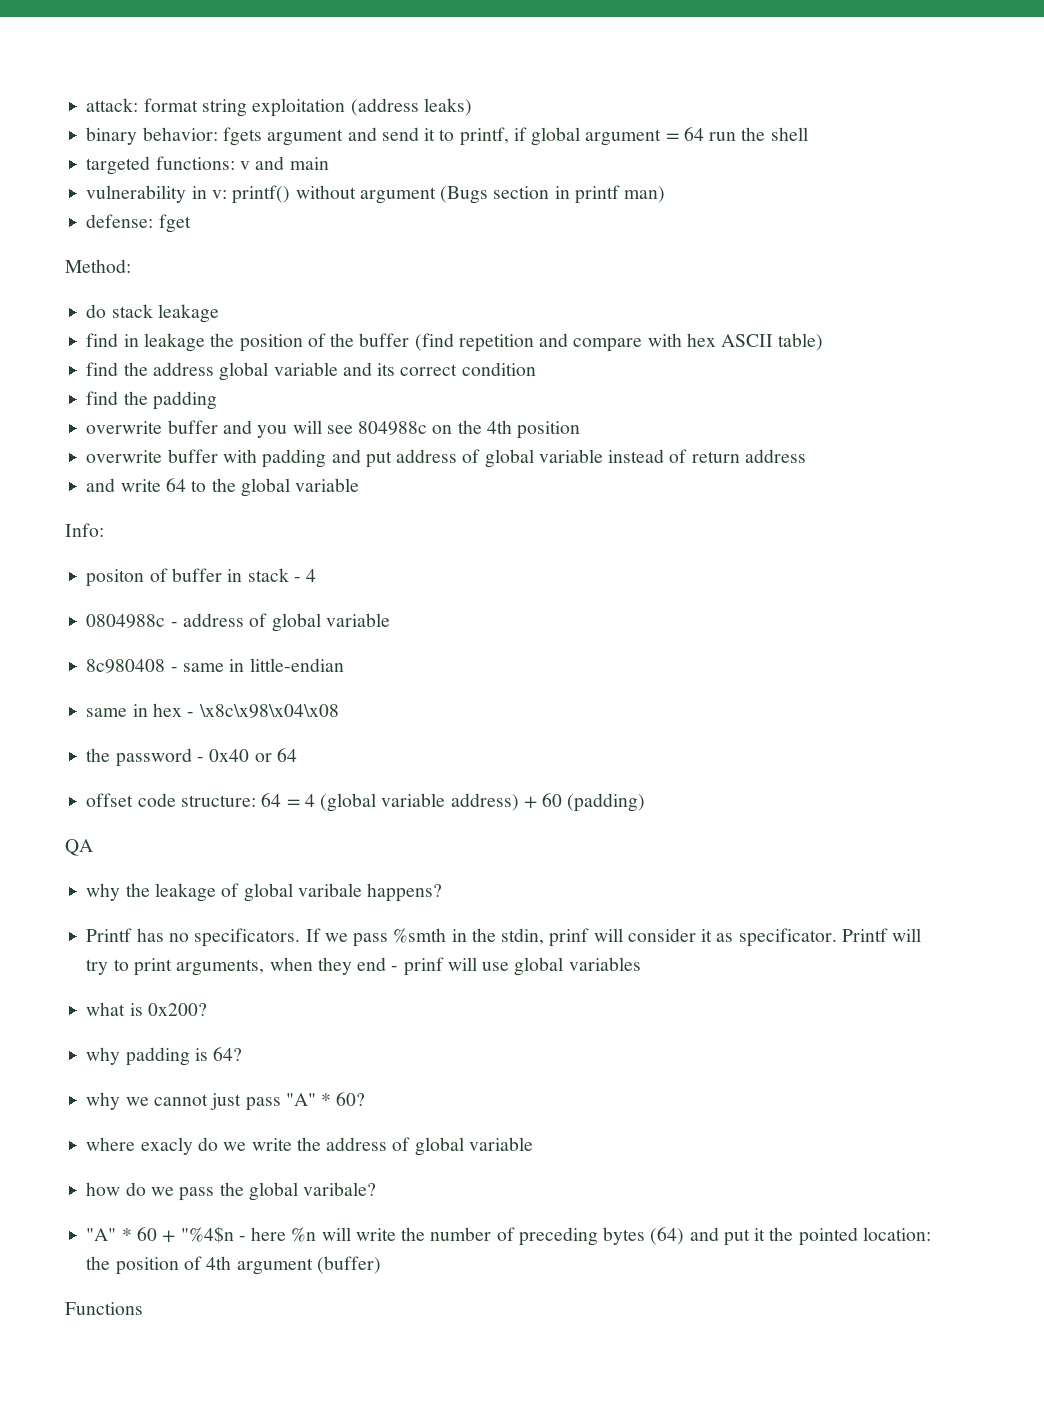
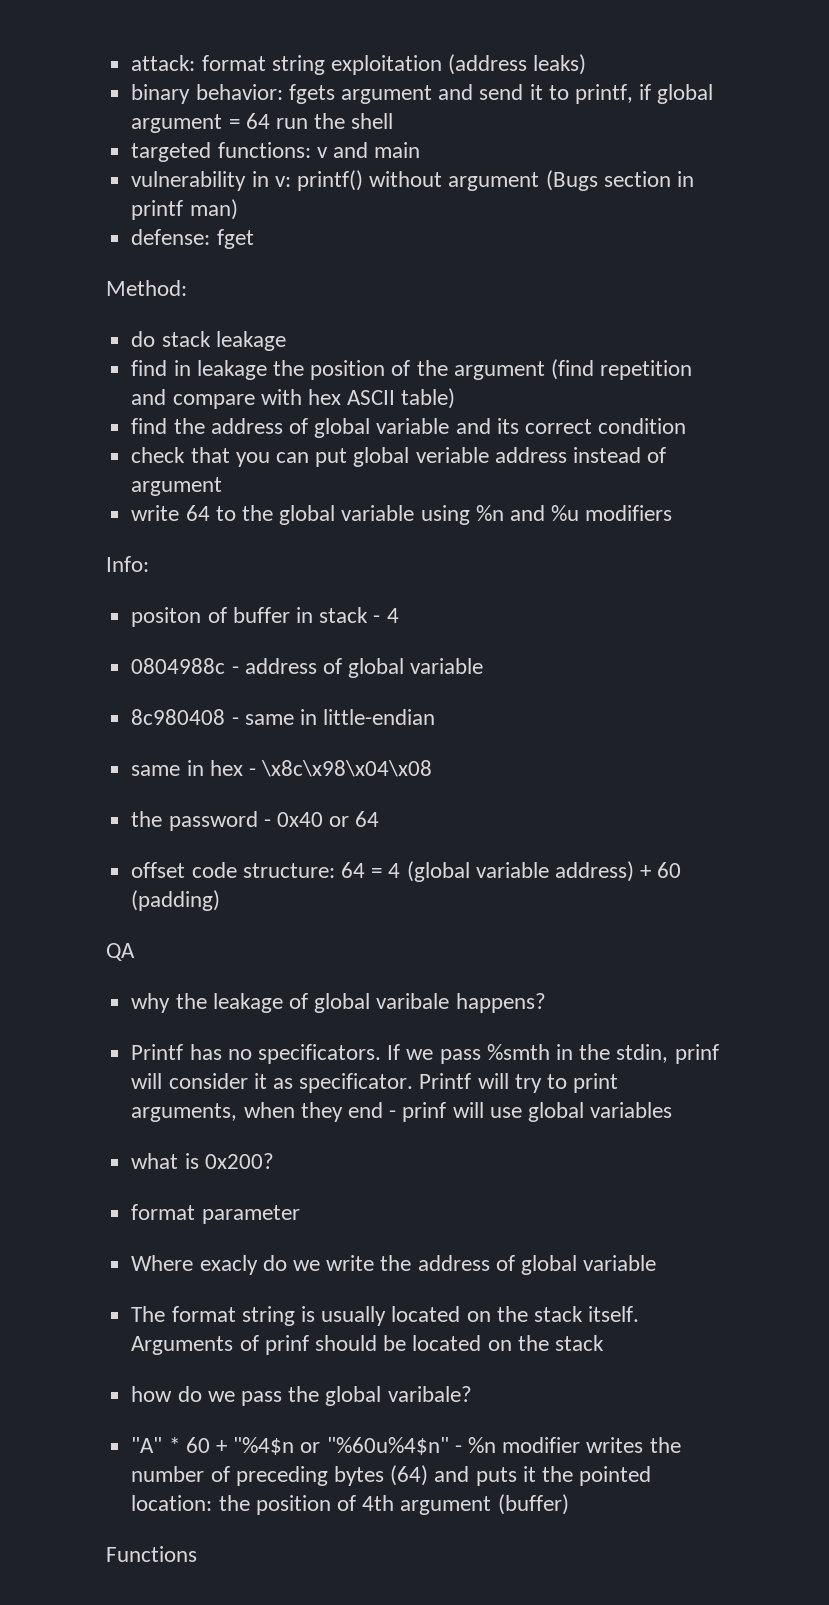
[359,333,410,347] buffer -> [453,361,545,380] argument
(214, 369) none -> [288,418,308,434] of
[86,391,217,410] [86,420,581,439] [86,449,806,468] [86,478,116,492] find the padding // overwrite buffer and you will see 804988c on the 4th position // overwrite buffer with padding and put address of global variable instead of return address // and -> [131,447,667,467] [131,477,223,496] check that you can put global veriable address instead of argument //
(360, 485) none -> [420,505,673,525] using %n and %u modifiers
[86,1047,243,1066] [86,1092,366,1111] [86,1137,136,1151] why padding is 64? // why we cannot just pass "A" * 60? // where -> [131,1204,300,1224] [131,1255,194,1271] format parameter // Where
(533, 1144) none -> [131,1306,640,1326] [131,1335,604,1355] // The format string is usually located on the stack itself. Arguments of prinf should be located on the stack
[238,1227,396,1242] - here %n will write -> [300,1437,644,1455] or "%60u%4$n" - %n modifier writes
[723,1229,750,1246] put -> [475,1467,517,1486] puts

